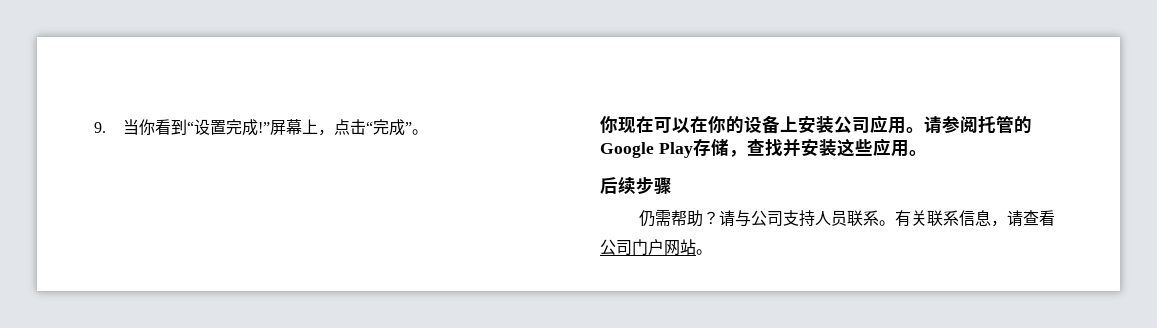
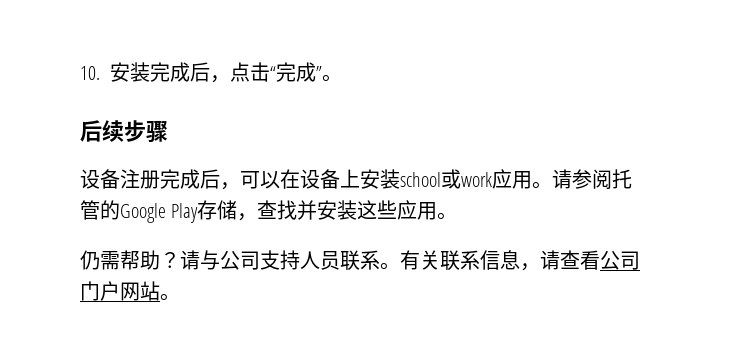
[94,119,318,136] 9.当你看到“设置完成!”屏幕上 -> [80,62,210,82] 10.安装完成后
[600,115,870,134] 你现在可以在你的设备上安装公司 -> [80,120,168,143] [80,169,492,190] 后续步骤 // 设备注册完成后，可以在设备上安装school或work
[600,177,672,195] // 后续步骤 -> (458, 216) none

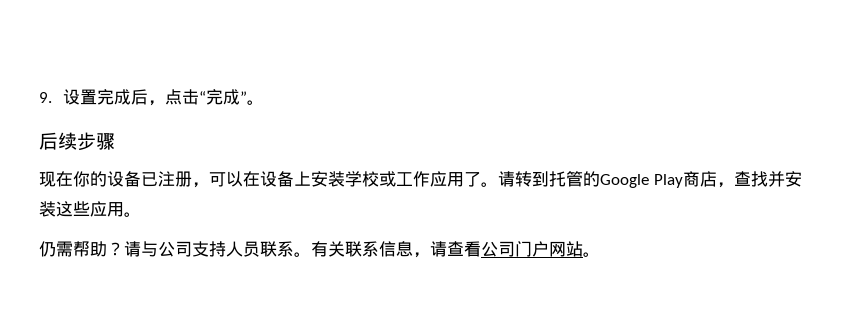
[80,62,150,82] 10.安装 -> [39,89,98,105] 9.设置
[80,169,220,189] 设备注册完成后 -> [39,171,192,187] 现在你的设备已注册
[400,169,612,189] school或work应用。请参阅 -> [345,171,549,187] 学校或工作应用了。请转到
[197,200,238,220] 存储 -> [682,171,717,187] 商店

